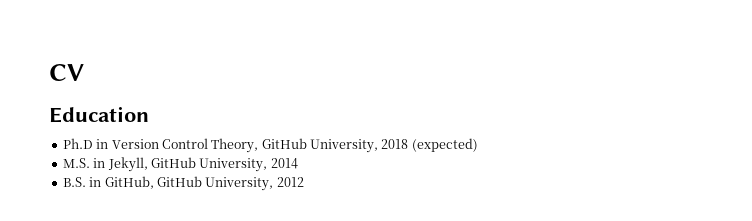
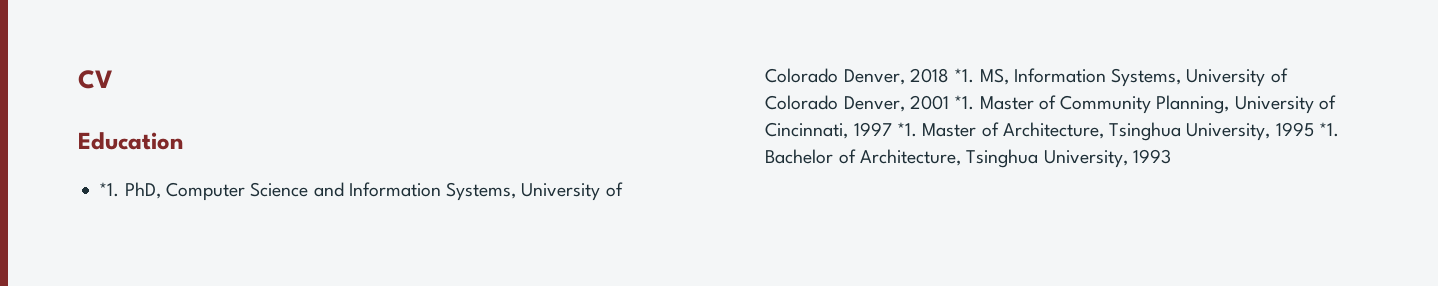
[62,138,478,153] [62,157,298,172] [62,176,304,191] Ph.D in Version Control Theory, GitHub University, 2018 (expected) // M.S. in Jekyll, GitHub University, 2014 // B.S. in GitHub, GitHub University, 2012 -> [99,182,623,201] [765,68,1288,87] [765,95,1336,114] [765,122,1339,141] [765,149,1171,168] *1. PhD, Computer Science and Information Systems, University of Colorado Denver, 2018 *1. MS, Information Systems, University of Colorado Denver, 2001 *1. Master of Community Planning, University of Cincinnati, 1997 *1. Master of Architecture, Tsinghua University, 1995 *1. Bachelor of Architecture, Tsinghua University, 1993

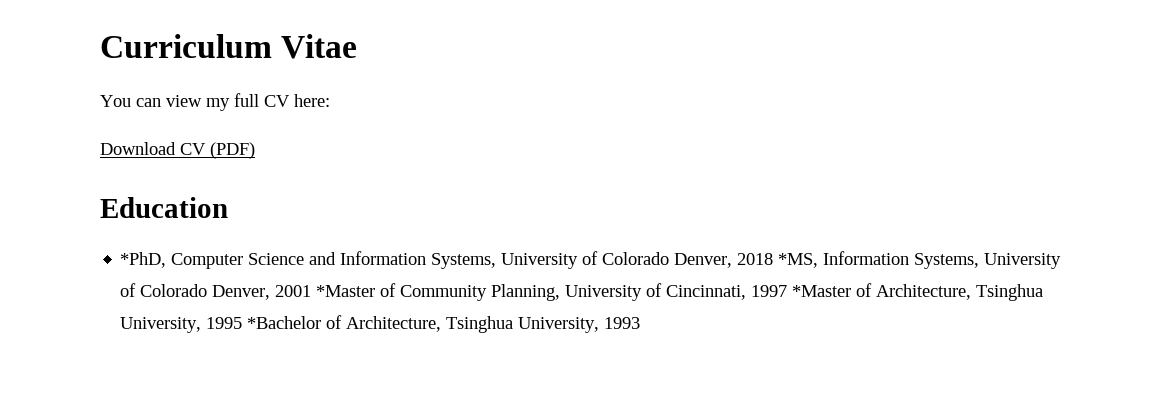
[78,70,113,89] CV -> [100,34,358,59] [100,93,330,111] [100,142,255,159] Curriculum Vitae // You can view my full CV here: // Download CV (PDF)
[99,182,161,199] *1. PhD, -> [120,252,167,268] *PhD,
[954,68,1009,85] *1. MS, -> [778,253,819,268] *MS,
[954,95,1034,110] *1. Master -> [316,285,376,297] *Master
[896,122,977,137] *1. Master -> [792,285,852,297] *Master
[1318,122,1339,137] [765,149,834,164] *1. Bachelor -> [247,316,322,329] *Bachelor

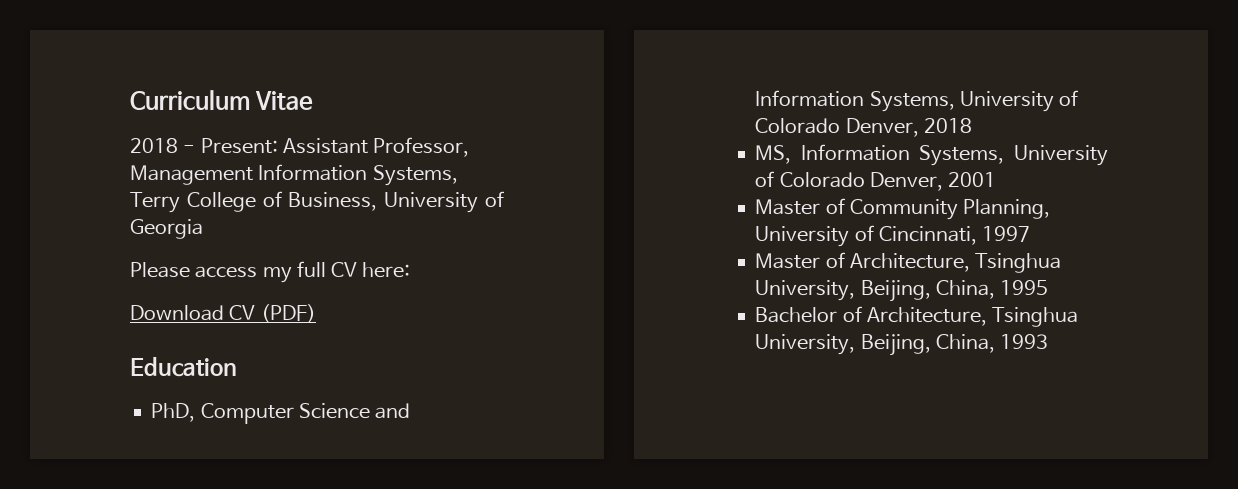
[100,95,202,107] You can view -> [130,137,470,157] [130,164,458,186] [130,191,504,213] [130,219,203,239] [130,262,258,278] 2018 - Present: Assistant Professor, Management Information Systems, Terry College of Business, University of Georgia // Please access
[120,252,167,268] *PhD, -> [151,403,196,422] PhD,
[778,253,819,268] *MS, -> [755,145,792,164] // MS,
[316,285,376,297] *Master -> [755,199,821,215] // Master
[792,283,1044,301] [120,317,202,333] *Master of Architecture, Tsinghua University, -> [755,252,1062,273] [755,280,995,302] // Master of Architecture, Tsinghua University, Beijing, China,
[247,315,600,333] *Bachelor of Architecture, Tsinghua University, -> [755,306,1079,327] [755,334,995,356] // Bachelor of Architecture, Tsinghua University, Beijing, China,

